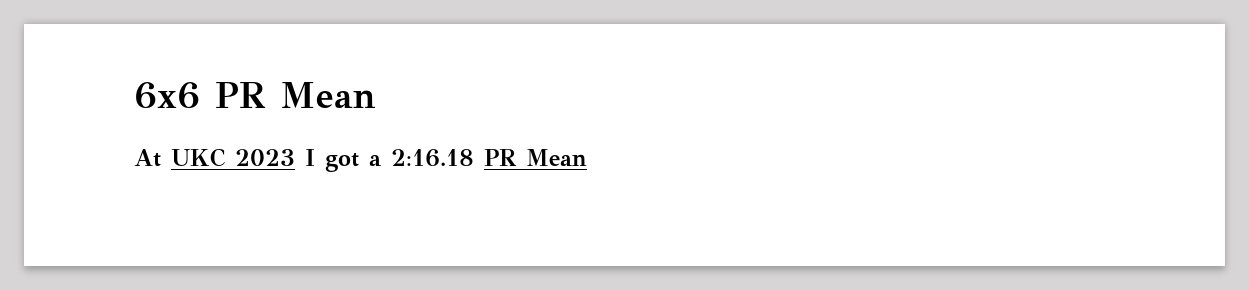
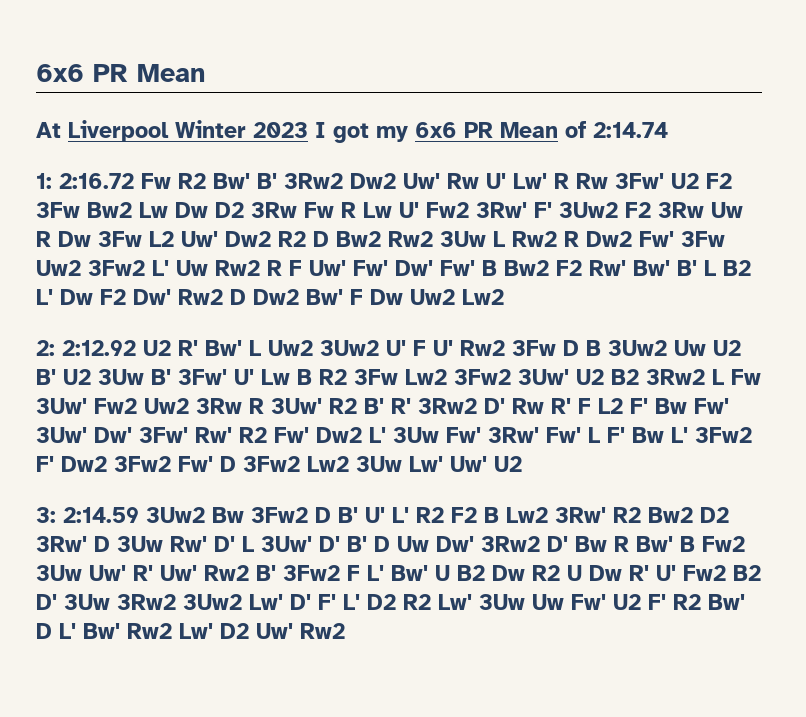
[171,148,225,167] UKC -> [68,120,246,142] Liverpool Winter
[369,149,587,167] a 2:16.18 PR Mean -> [376,121,668,142] [36,173,732,189] [36,202,743,218] [36,231,725,247] [36,260,751,276] [36,289,504,305] [36,340,741,356] [36,369,761,385] [36,398,729,414] [36,427,752,443] [36,456,522,472] [36,507,729,523] [36,536,745,552] [36,565,761,581] [36,594,745,610] [36,623,345,639] my 6x6 PR Mean of 2:14.74 // 1: 2:16.72 Fw R2 Bw' B' 3Rw2 Dw2 Uw' Rw U' Lw' R Rw 3Fw' U2 F2 3Fw Bw2 Lw Dw D2 3Rw Fw R Lw U' Fw2 3Rw' F' 3Uw2 F2 3Rw Uw R Dw 3Fw L2 Uw' Dw2 R2 D Bw2 Rw2 3Uw L Rw2 R Dw2 Fw' 3Fw Uw2 3Fw2 L' Uw Rw2 R F Uw' Fw' Dw' Fw' B Bw2 F2 Rw' Bw' B' L B2 L' Dw F2 Dw' Rw2 D Dw2 Bw' F Dw Uw2 Lw2 // 2: 2:12.92 U2 R' Bw' L Uw2 3Uw2 U' F U' Rw2 3Fw D B 3Uw2 Uw U2 B' U2 3Uw B' 3Fw' U' Lw B R2 3Fw Lw2 3Fw2 3Uw' U2 B2 3Rw2 L Fw 3Uw' Fw2 Uw2 3Rw R 3Uw' R2 B' R' 3Rw2 D' Rw R' F L2 F' Bw Fw' 3Uw' Dw' 3Fw' Rw' R2 Fw' Dw2 L' 3Uw Fw' 3Rw' Fw' L F' Bw L' 3Fw2 F' Dw2 3Fw2 Fw' D 3Fw2 Lw2 3Uw Lw' Uw' U2 // 3: 2:14.59 3Uw2 Bw 3Fw2 D B' U' L' R2 F2 B Lw2 3Rw' R2 Bw2 D2 3Rw' D 3Uw Rw' D' L 3Uw' D' B' D Uw Dw' 3Rw2 D' Bw R Bw' B Fw2 3Uw Uw' R' Uw' Rw2 B' 3Fw2 F L' Bw' U B2 Dw R2 U Dw R' U' Fw2 B2 D' 3Uw 3Rw2 3Uw2 Lw' D' F' L' D2 R2 Lw' 3Uw Uw Fw' U2 F' R2 Bw' D L' Bw' Rw2 Lw' D2 Uw' Rw2

